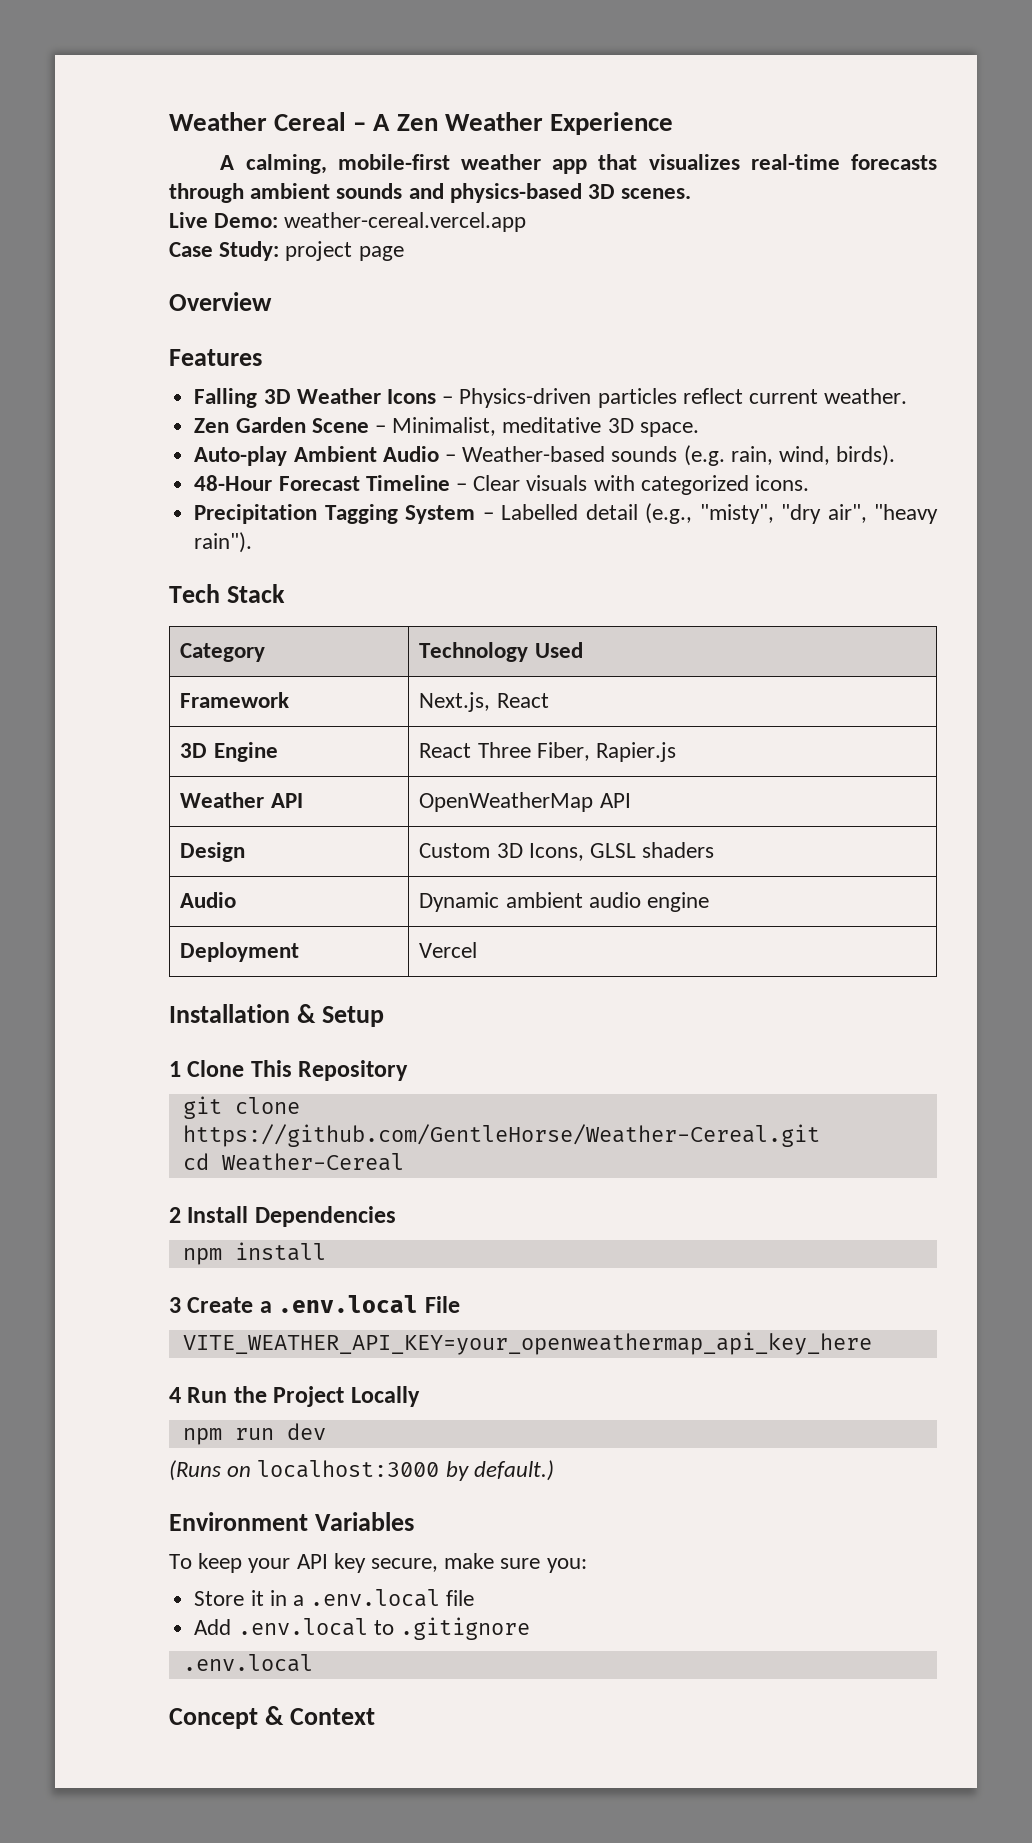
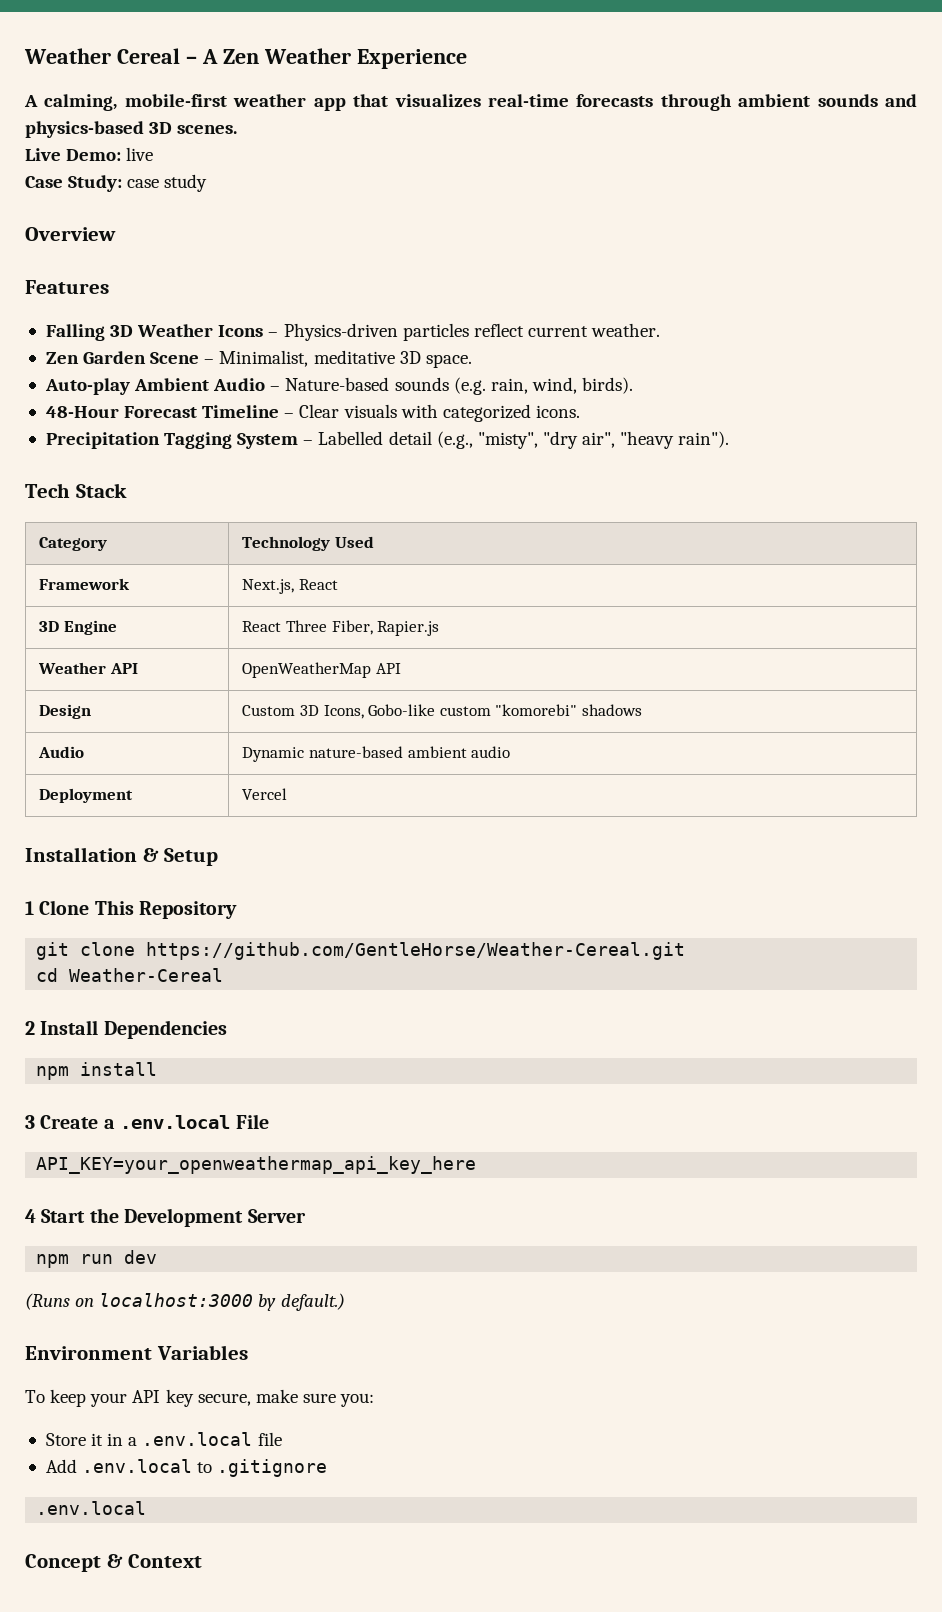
[284,212,527,232] weather-cereal.vercel.app -> [126,147,154,161] live
[285,241,404,261] project page -> [127,174,208,192] case study
[462,446,606,462] Weather-based -> [285,377,390,391] Nature-based
[590,842,715,858] GLSL shaders -> [368,704,642,716] Gobo-like custom "komorebi" shadows
(500, 902) none -> [308,746,403,758] nature-based
[647,892,710,912] engine -> (511, 752) none
[182,1332,872,1355] VITE_WEATHER_API_KEY=your_openweathermap_api_key_here -> [36,1156,477,1174] API_KEY=your_openweathermap_api_key_here
[187,1386,420,1407] Run the Project Locally -> [41,1208,306,1227] Start the Development Server

